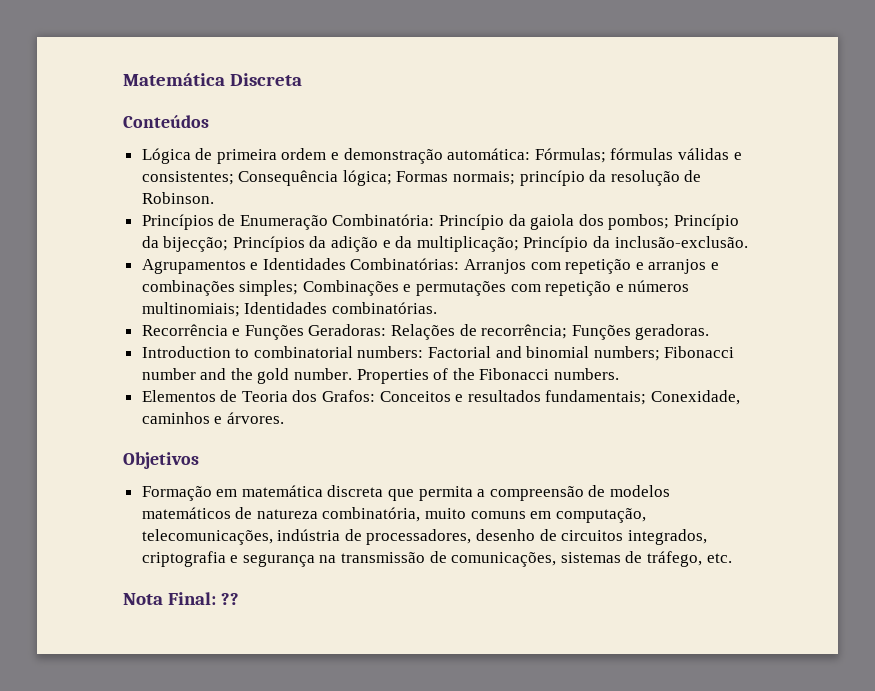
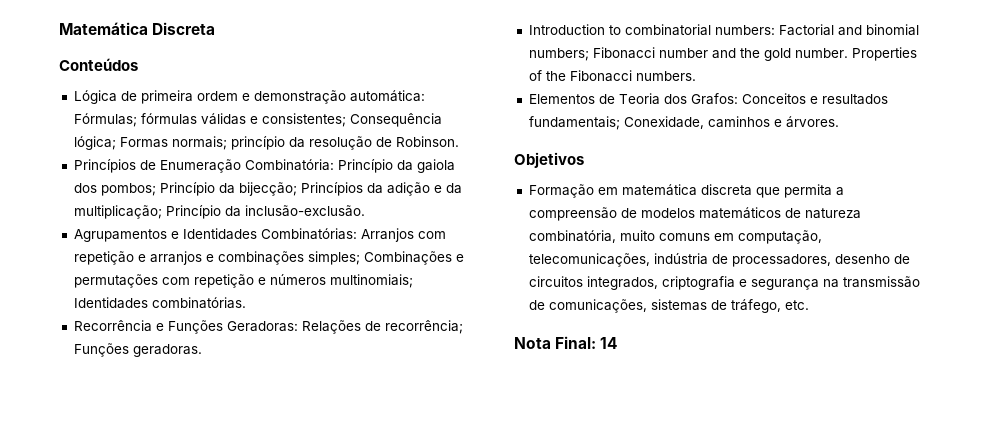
[221,593,240,605] ?? -> [600,337,618,349] 14

